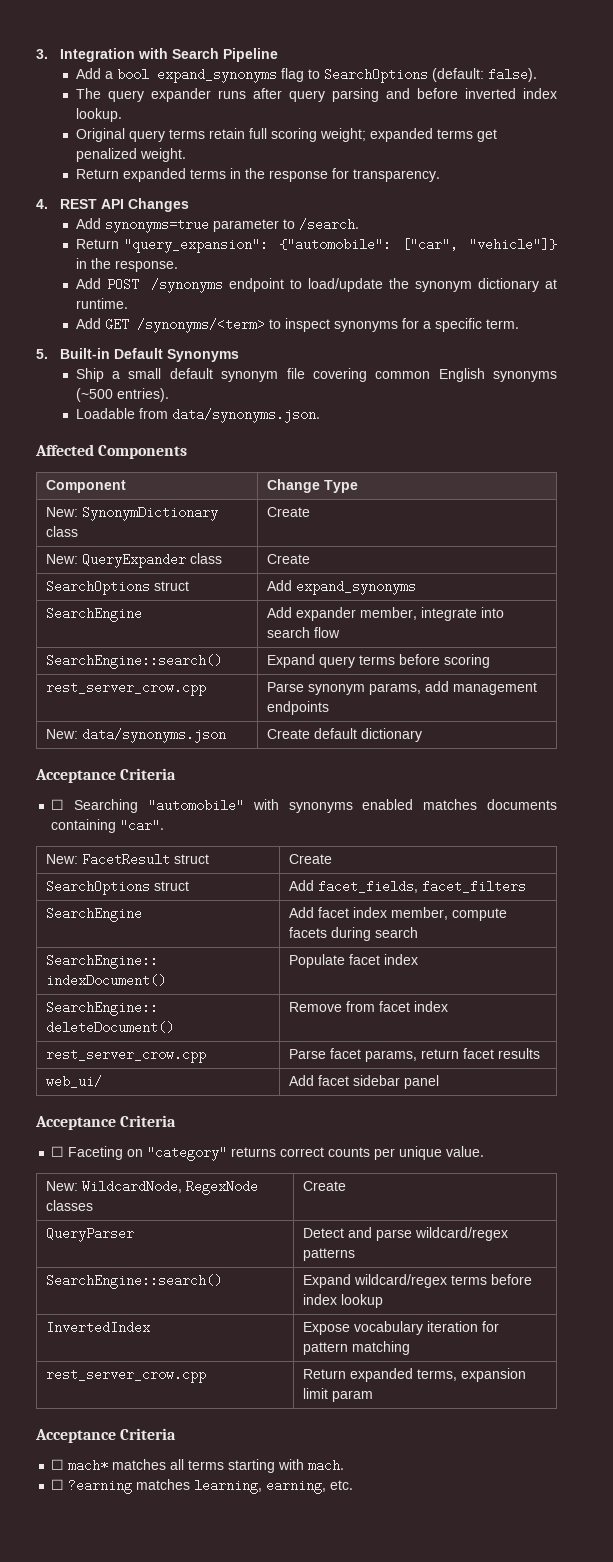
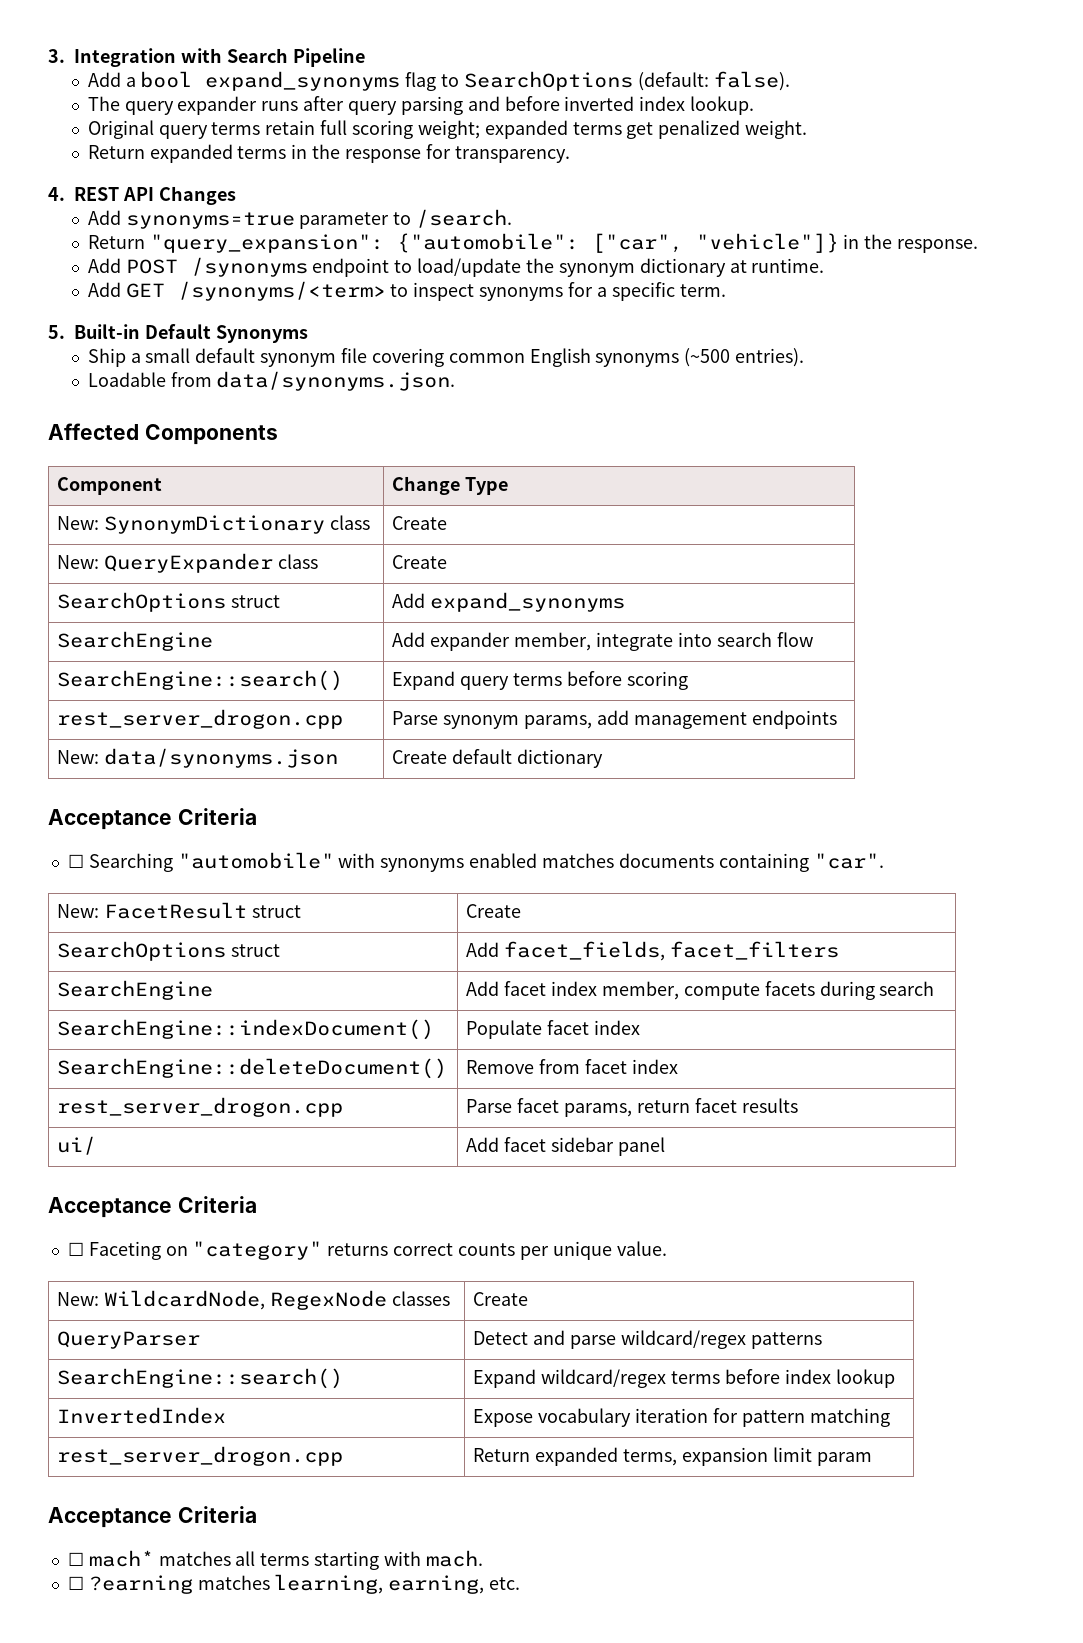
[46,681,207,696] rest_server_crow.cpp -> [57,709,344,729] rest_server_drogon.cpp
[46,1048,207,1063] rest_server_crow.cpp -> [57,1097,344,1117] rest_server_drogon.cpp
[46,1075,103,1088] web_ui/ -> [57,1136,97,1155] ui/
[46,1368,207,1383] rest_server_crow.cpp -> [57,1446,344,1466] rest_server_drogon.cpp

